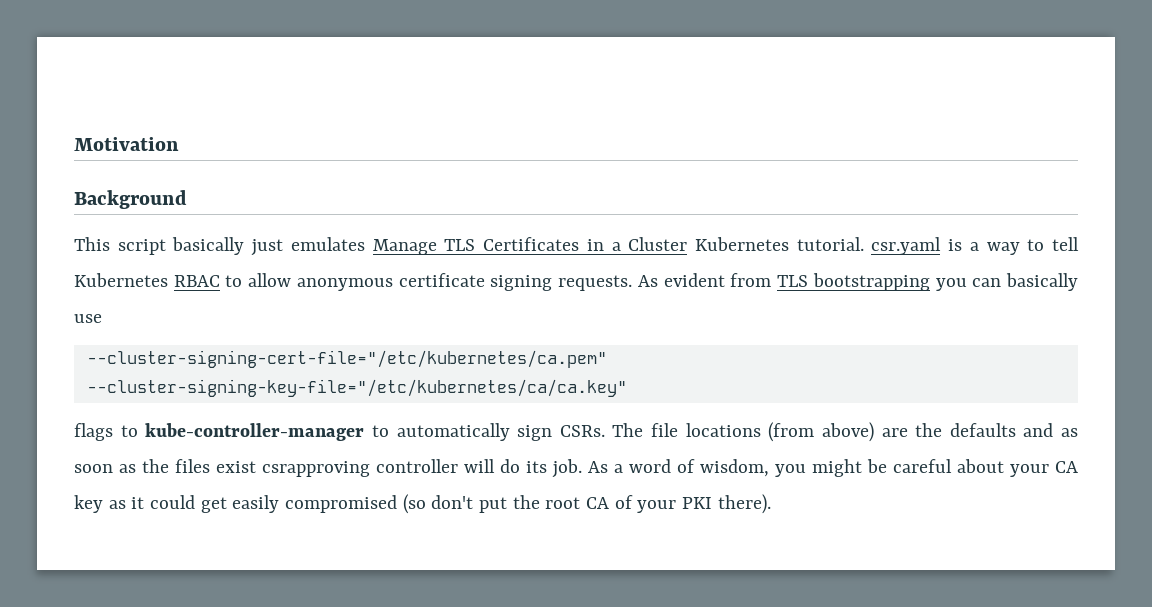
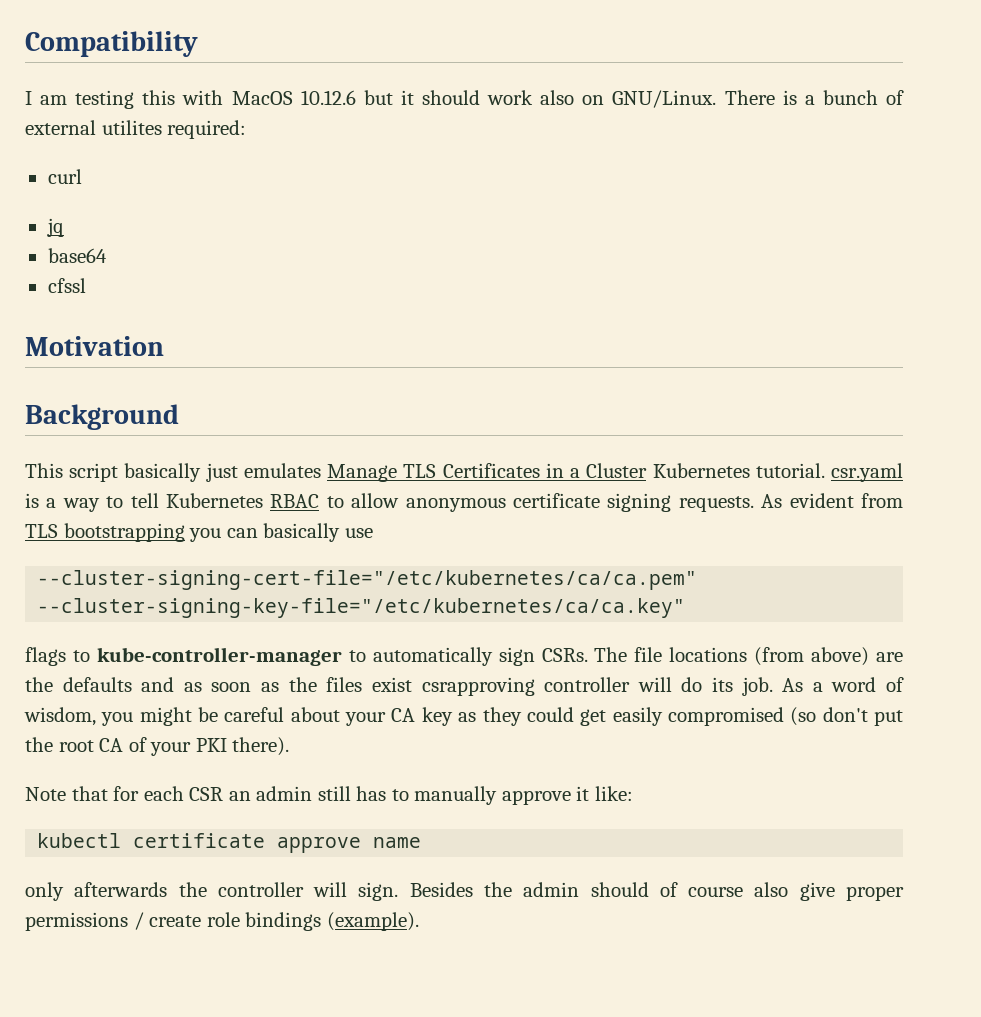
(74, 144) none -> [25,31,198,57] [25,90,904,109] [25,120,247,139] [47,169,82,184] [46,218,64,237] [47,248,107,263] [47,278,86,293] Compatibility // I am testing this with MacOS 10.12.6 but it should work also on GNU/Linux. There is a bunch of external utilites required: // curl // jq // base64 // cfssl //
[86,350,607,368] --cluster-signing-cert-file="/etc/kubernetes/ca.pem" -> [37,570,698,590] --cluster-signing-cert-file="/etc/kubernetes/ca/ca.pem"
[131,497,145,509] it -> [482,707,522,726] they
(771, 504) none -> [25,786,633,805] [37,833,422,853] [25,882,905,901] [25,912,419,931] // Note that for each CSR an admin still has to manually approve it like: // kubectl certificate approve name // only afterwards the controller will sign. Besides the admin should of course also give proper permissions / create role bindings (example).

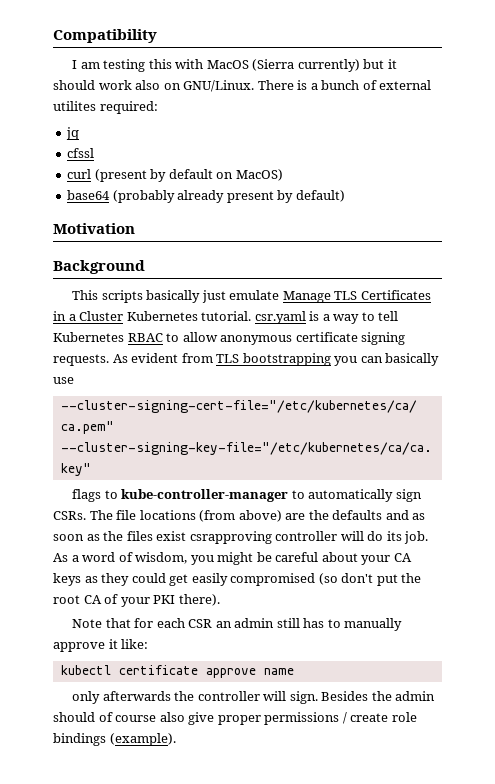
[300,90,356,105] 10.12.6 -> [252,59,360,72] (Sierra currently)
[47,169,82,184] // curl -> (158, 107) none
[47,248,107,263] [47,278,86,293] base64 // cfssl -> [67,148,95,158] [67,169,283,182] [67,190,345,203] cfssl // curl (present by default on MacOS) // base64 (probably already present by default)
[69,463,119,482] script -> [101,290,143,303] scripts
[243,463,321,478] emulates -> [229,290,280,300] emulate
[421,707,453,726] key -> [53,573,81,586] keys

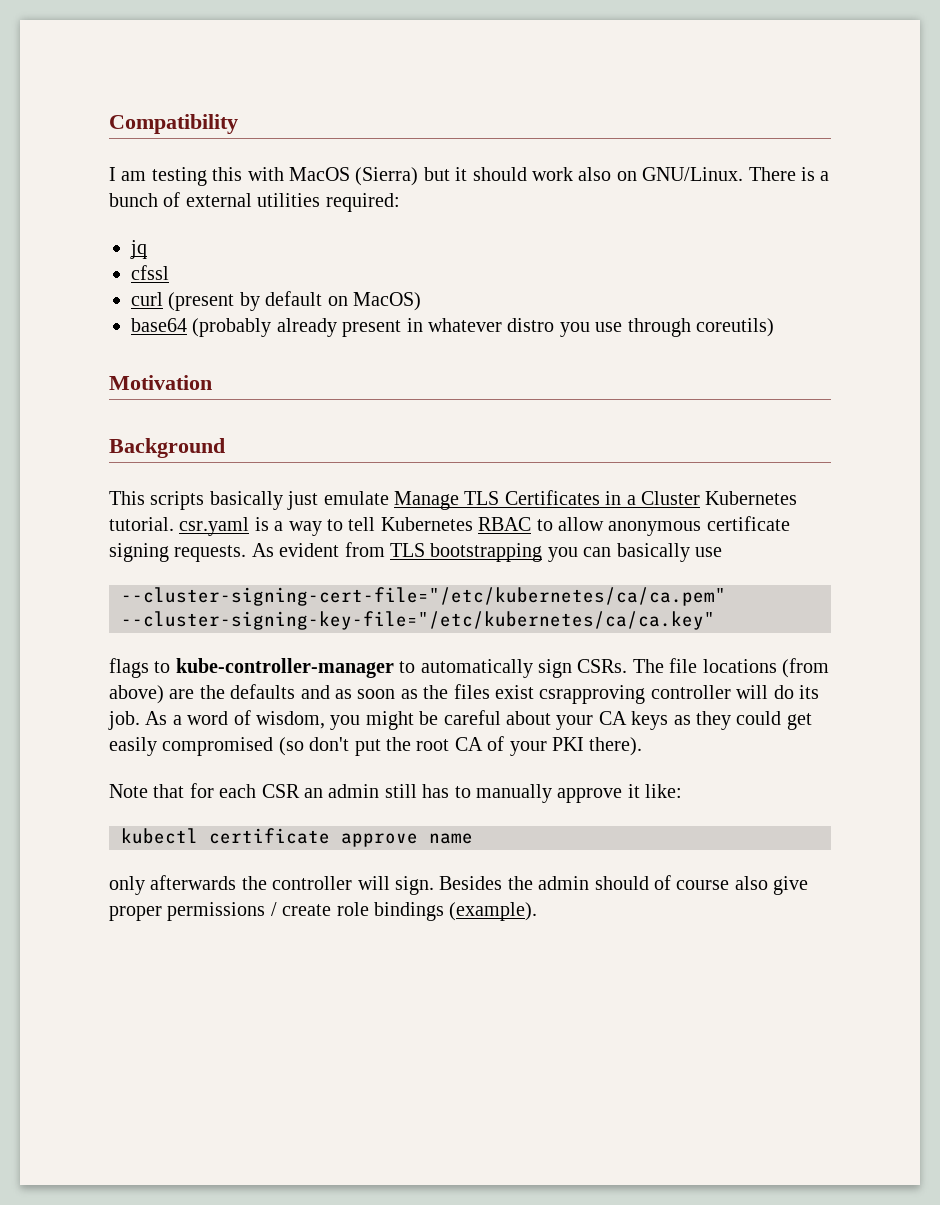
[252,59,360,72] (Sierra currently) -> [355,167,419,186] (Sierra)
[53,101,96,111] utilites -> [257,193,321,207] utilities
[277,190,345,203] by default) -> [406,318,774,337] in whatever distro you use through coreutils)

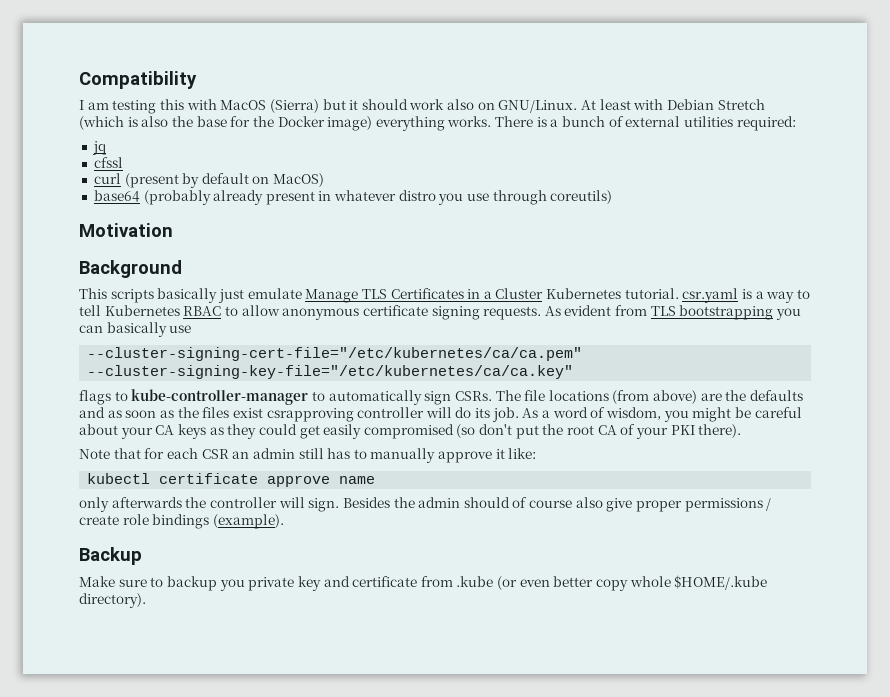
(744, 174) none -> [581,99,765,110] [79,116,492,131] At least with Debian Stretch (which is also the base for the Docker image) everything works.
(538, 911) none -> [79,547,142,565] [79,575,768,591] [79,593,146,608] // Backup // Make sure to backup you private key and certificate from .kube (or even better copy whole $HOME/.kube directory).

